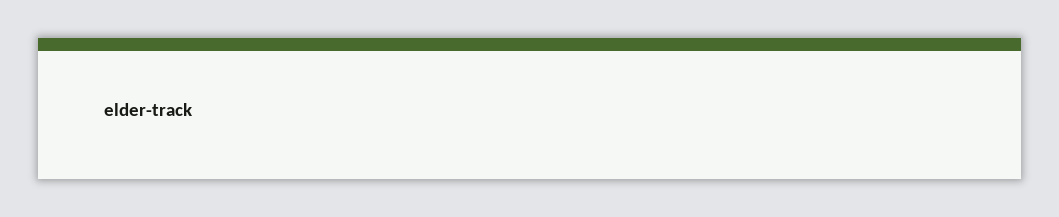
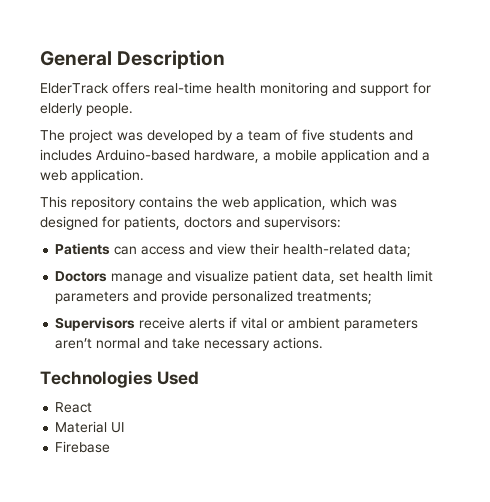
[104,103,192,116] elder-track -> [40,50,226,69] [40,82,431,96] [40,103,133,116] [40,129,413,143] [40,149,430,163] [40,169,144,183] [40,196,397,210] [40,216,341,230] [55,243,412,257] [55,270,434,284] [55,290,373,304] [55,317,419,331] [55,337,324,351] [40,370,199,388] [55,402,93,413] [55,421,125,433] [55,441,111,453] General Description // ElderTrack offers real-time health monitoring and support for elderly people. // The project was developed by a team of five students and includes Arduino-based hardware, a mobile application and a web application. // This repository contains the web application, which was designed for patients, doctors and supervisors: // Patients can access and view their health-related data; // Doctors manage and visualize patient data, set health limit parameters and provide personalized treatments; // Supervisors receive alerts if vital or ambient parameters aren’t normal and take necessary actions. // Technologies Used // React // Material UI // Firebase

